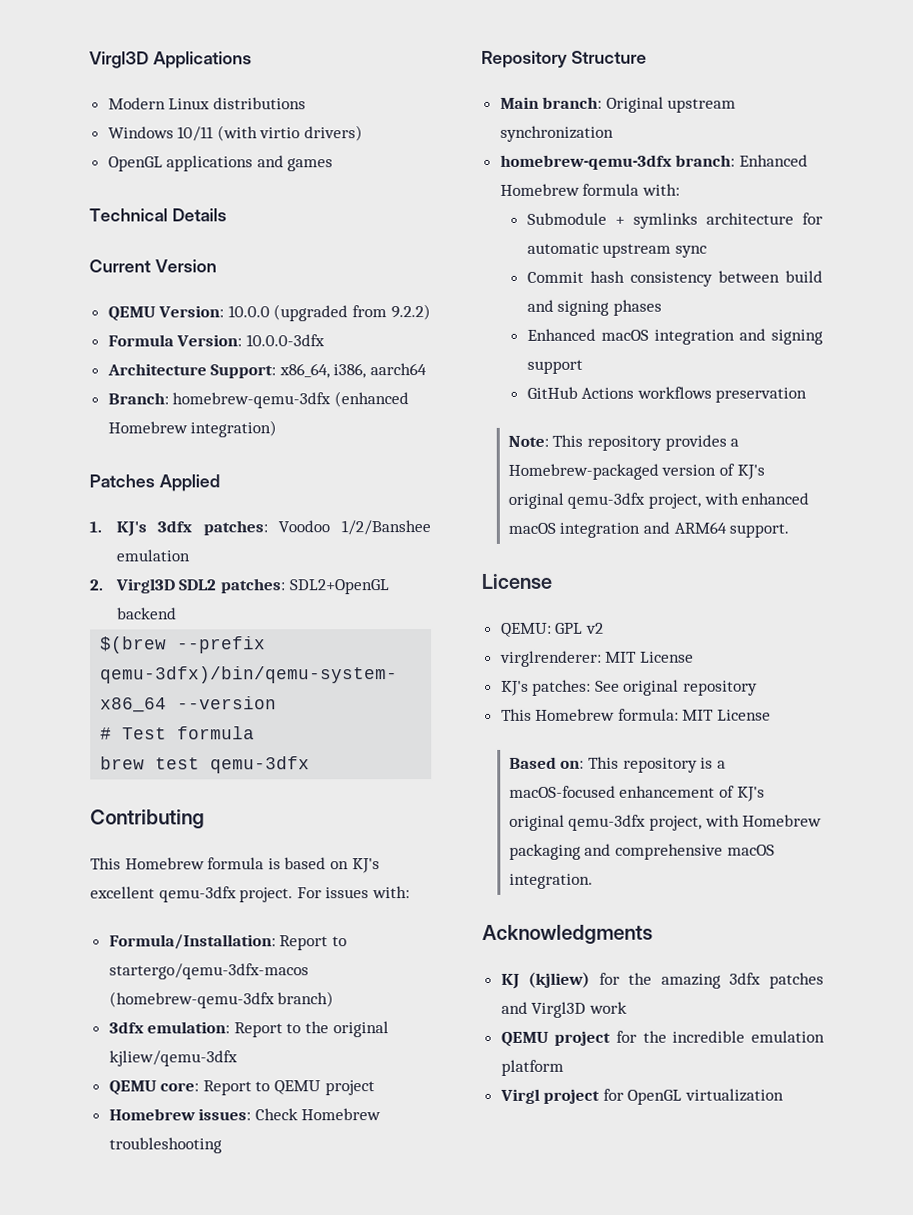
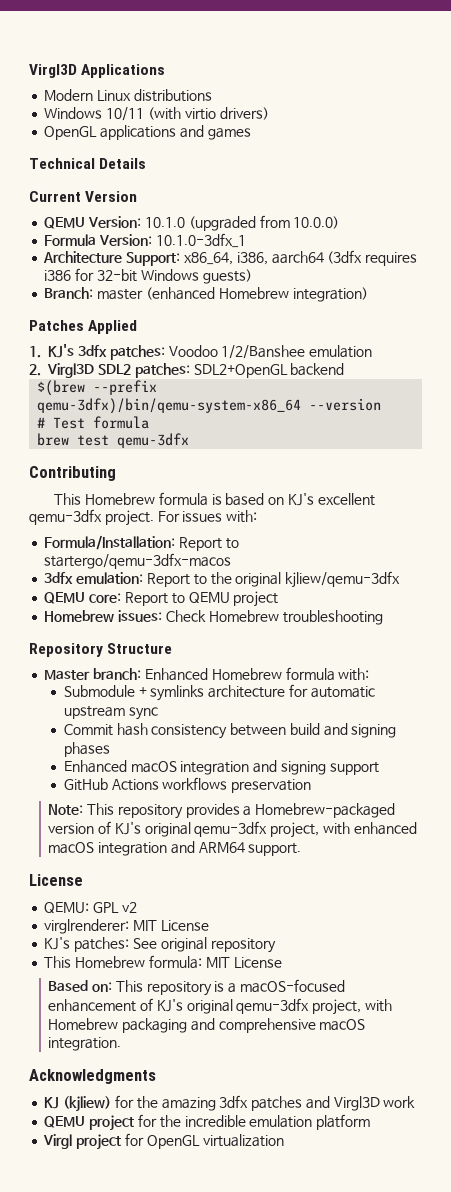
[227,305,270,318] 10.0.0 -> [144,217,185,228] 10.1.0
[390,304,431,321] 9.2.2) -> [293,216,340,229] 10.0.0)
[245,334,325,347] 10.0.0-3dfx -> [155,233,246,248] 10.1.0-3dfx_1
(428, 369) none -> [327,250,418,266] [44,268,252,284] (3dfx requires i386 for 32-bit Windows guests)
[172,392,332,409] homebrew-qemu-3dfx -> [97,289,144,300] master
[108,991,335,1009] (homebrew-qemu-3dfx branch) -> (232, 561) none
[499,96,737,113] [499,125,614,142] [499,154,672,170] Main branch: Original upstream synchronization // homebrew-qemu-3dfx -> [44,670,91,680] Master

